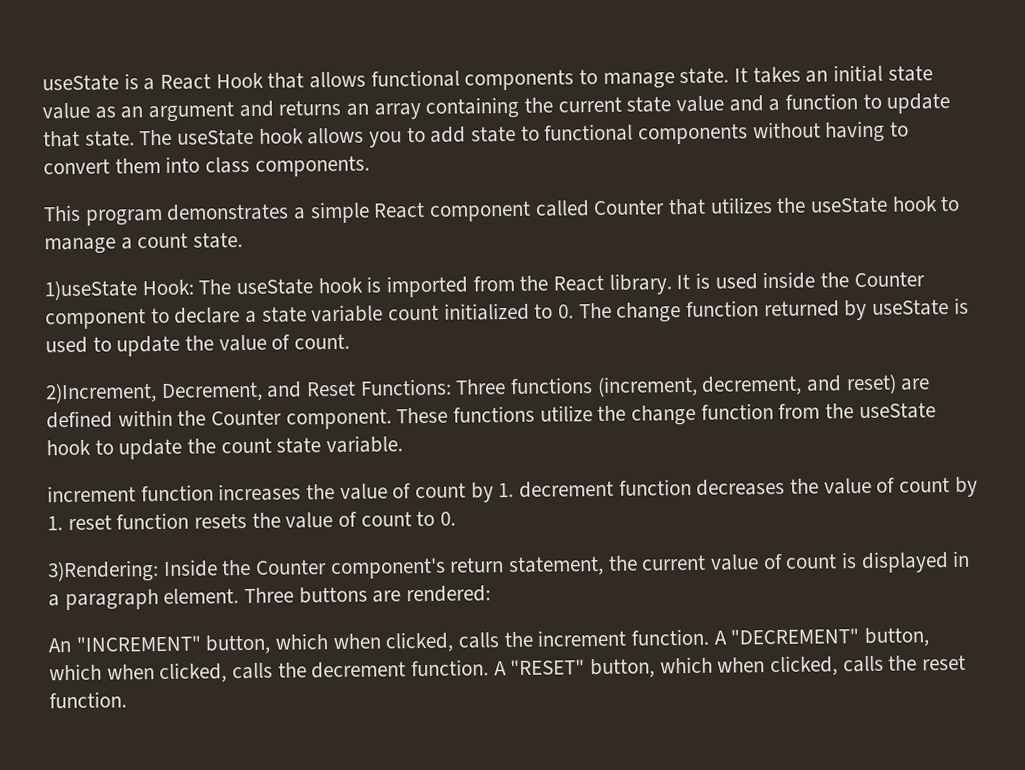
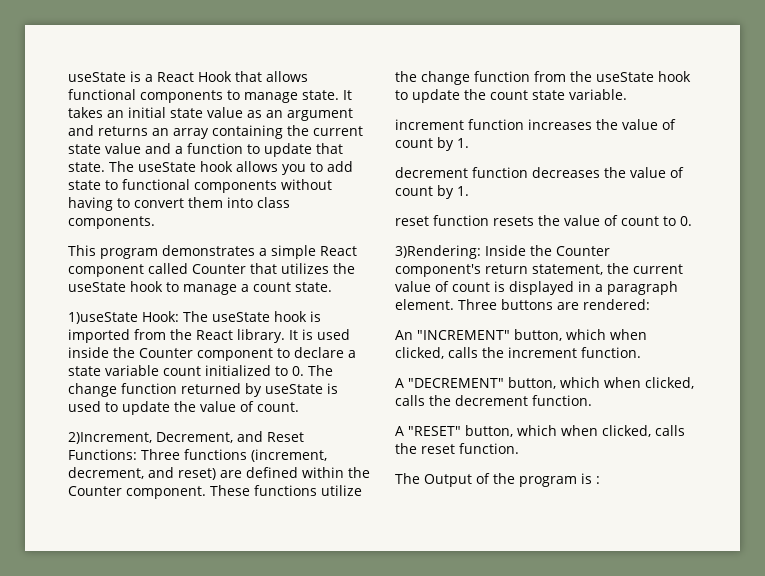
(515, 490) none -> (469, 143) //
(63, 523) none -> (469, 191) //
(710, 637) none -> (641, 352) //
(490, 668) none -> (592, 400) //
(127, 700) none -> [395,473,600,487] // The Output of the program is :

